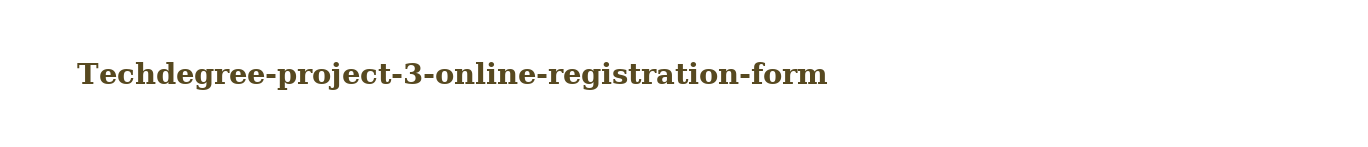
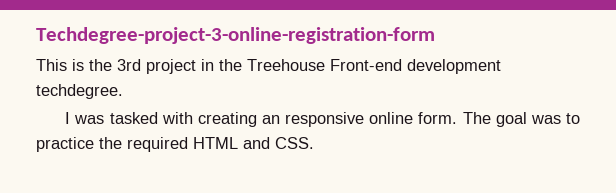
(828, 76) none -> [36,59,501,74] [36,84,123,99] [65,112,580,127] [36,137,314,152] // This is the 3rd project in the Treehouse Front-end development techdegree. // I was tasked with creating an responsive online form. The goal was to practice the required HTML and CSS.

